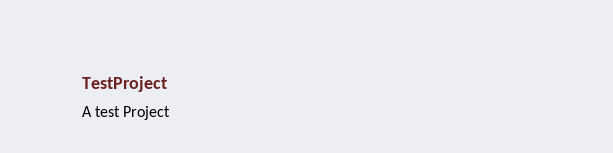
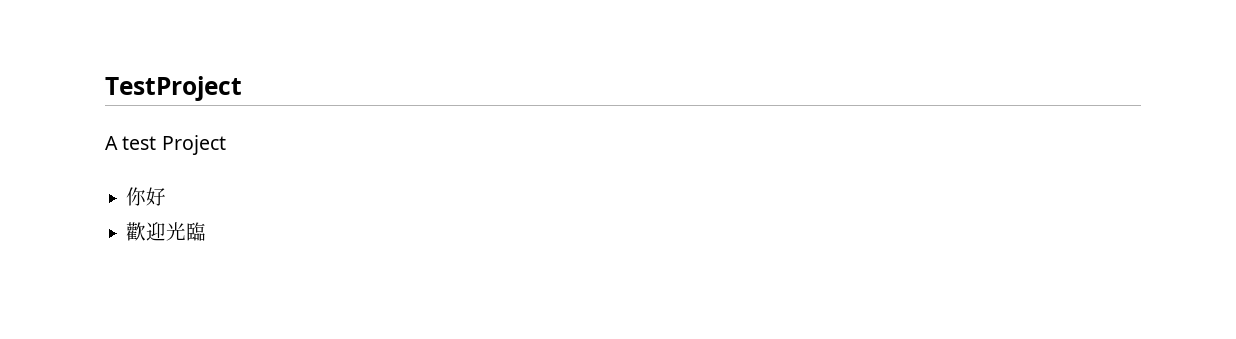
(171, 113) none -> [126,187,167,206] [126,222,207,241] // 你好 // 歡迎光臨

